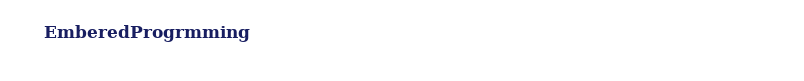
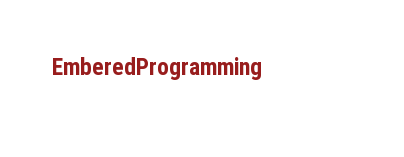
[44,25,250,42] EmberedProgrmming -> [52,57,262,80] EmberedProgramming

